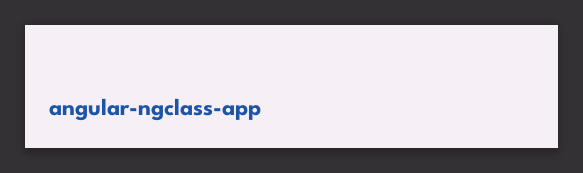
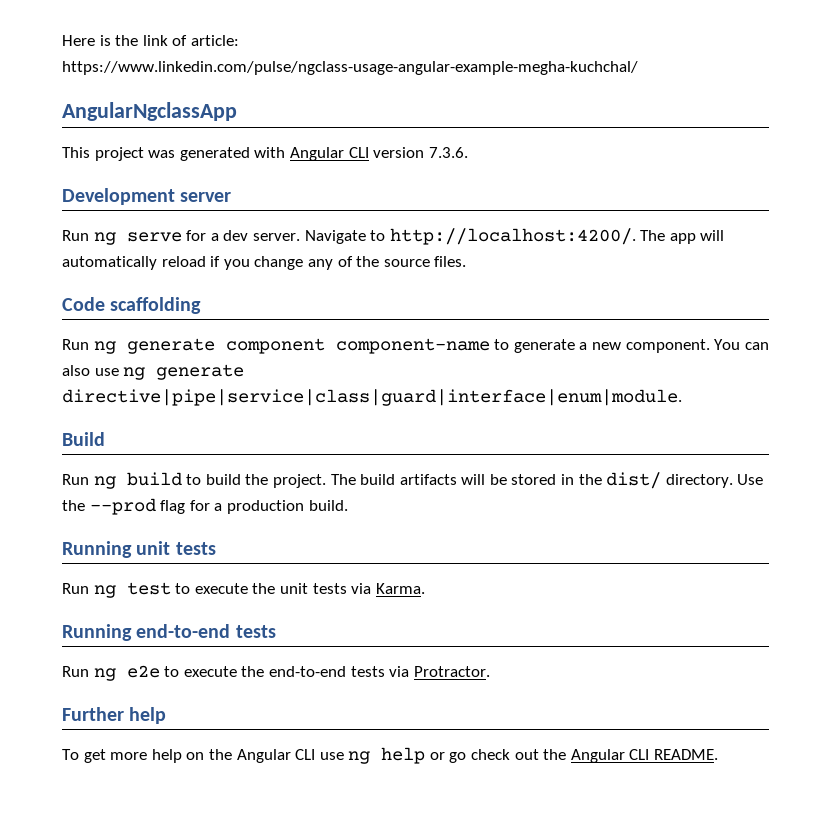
[49,98,261,121] angular-ngclass-app -> [62,35,239,46] [62,61,638,75] [62,102,237,121] [62,147,468,161] [62,188,232,205] [62,228,725,245] [62,256,467,270] [62,297,202,314] [62,338,769,354] [62,364,245,380] [62,389,682,406] [62,432,105,446] [62,472,764,489] [62,498,348,515] [62,541,216,558] [62,582,425,598] [62,624,276,641] [62,665,490,681] [62,707,167,724] [62,747,719,764] Here is the link of article: https://www.linkedin.com/pulse/ngclass-usage-angular-example-megha-kuchchal/ // AngularNgclassApp // This project was generated with Angular CLI version 7.3.6. // Development server // Run ng serve for a dev server. Navigate to http://localhost:4200/. The app will automatically reload if you change any of the source files. // Code scaffolding // Run ng generate component component-name to generate a new component. You can also use ng generate directive|pipe|service|class|guard|interface|enum|module. // Build // Run ng build to build the project. The build artifacts will be stored in the dist/ directory. Use the --prod flag for a production build. // Running unit tests // Run ng test to execute the unit tests via Karma. // Running end-to-end tests // Run ng e2e to execute the end-to-end tests via Protractor. // Further help // To get more help on the Angular CLI use ng help or go check out the Angular CLI README.

